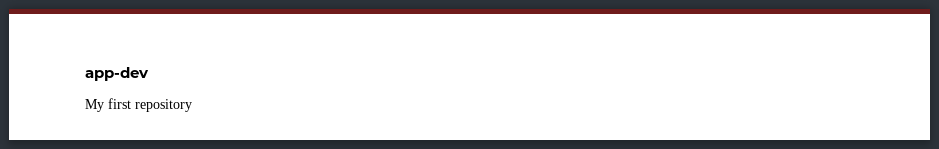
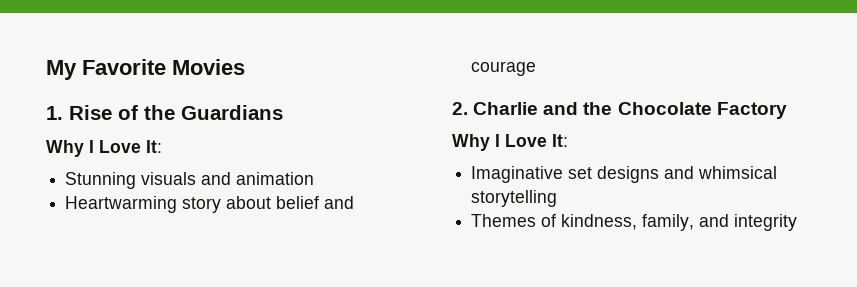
[85,67,149,81] [85,98,192,112] app-dev // My first repository -> [46,59,245,80] [46,105,283,120] [46,140,162,157] [65,172,315,189] [65,196,355,213] [471,61,537,76] [452,102,787,119] [452,134,568,151] [471,166,778,183] [471,190,558,207] [471,214,798,231] My Favorite Movies // 1. Rise of the Guardians // Why I Love It: // Stunning visuals and animation // Heartwarming story about belief and courage // 2. Charlie and the Chocolate Factory // Why I Love It: // Imaginative set designs and whimsical storytelling // Themes of kindness, family, and integrity

